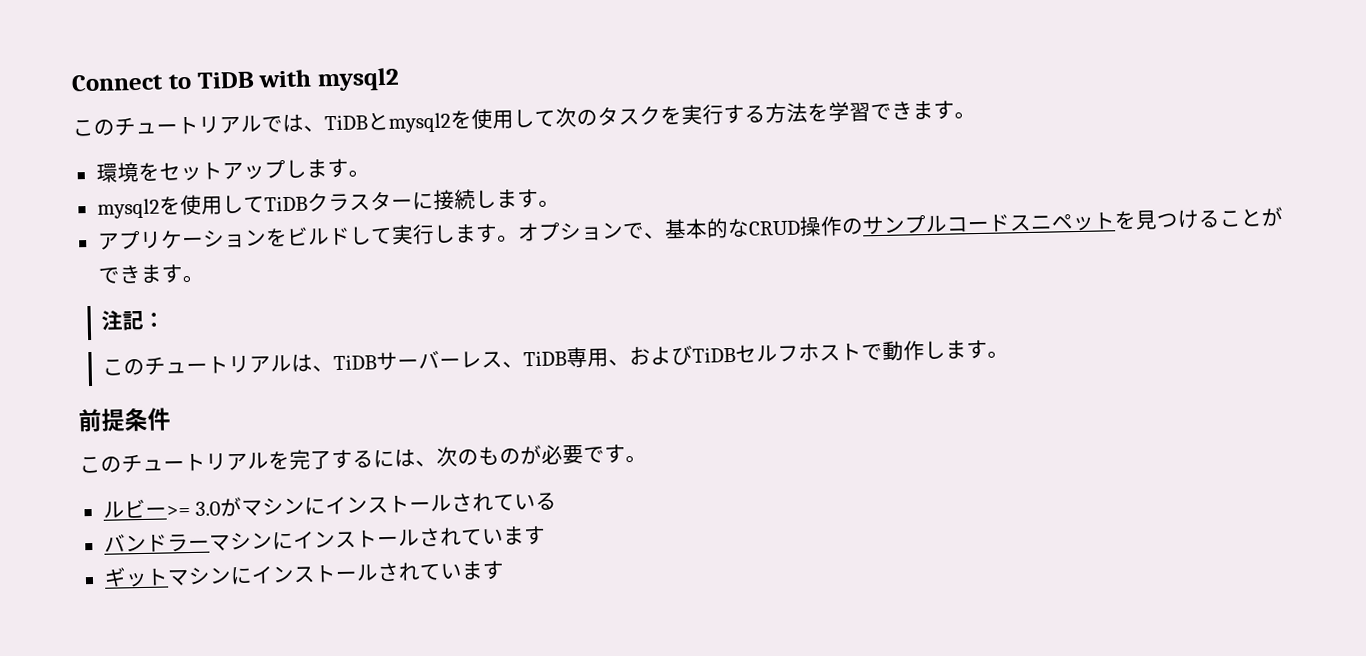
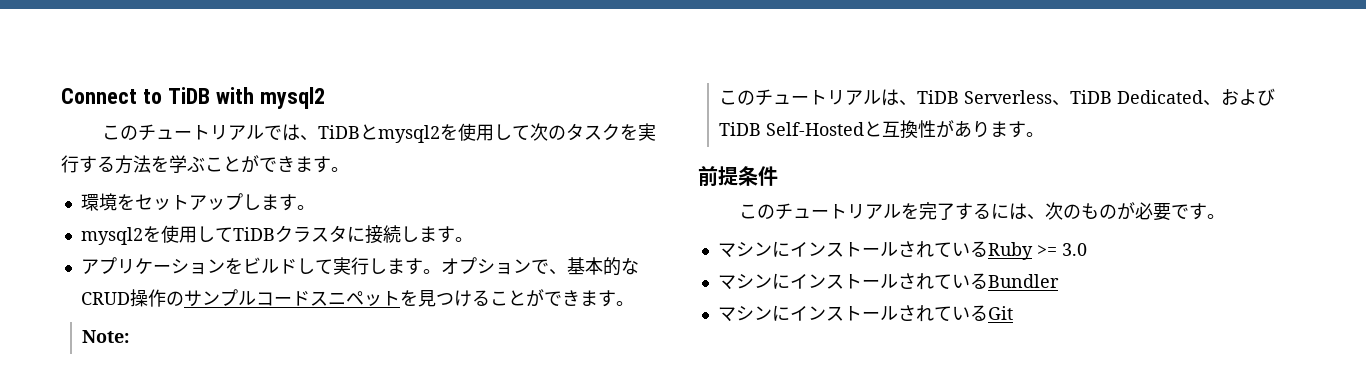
[849,102,871,122] 習 -> [187,155,259,173] ぶことが
[390,198,413,209] ー -> (347, 234) none
[101,310,166,331] 注記： -> [82,330,130,343] Note:
[376,340,947,371] サーバーレス、TiDB専用、およびTiDBセルフホストで動作し -> [964,88,1276,106] [719,120,991,139] Serverless、TiDB Dedicated、およびTiDB Self-Hostedと互換性があり
[102,492,558,519] [103,525,546,552] [103,560,505,588] ルビー>= 3.0がマシンにインストールされている // バンドラーマシンにインストールされています // ギットマシンにインストールされています -> [717,241,1087,260] [717,273,1059,290] [717,305,1013,322] マシンにインストールされているRuby >= 3.0 // マシンにインストールされているBundler // マシンにインストールされているGit

